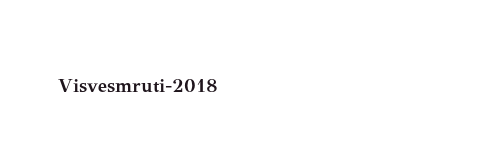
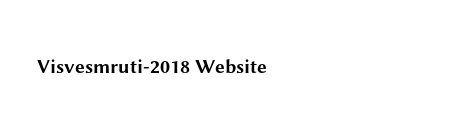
(218, 86) none -> [195,59,268,74] Website

